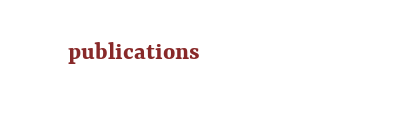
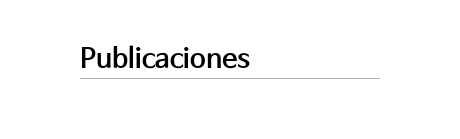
[68,42,200,64] publications -> [80,45,250,69] Publicaciones

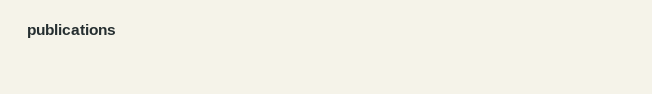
[80,45,250,69] Publicaciones -> [27,24,116,38] publications

